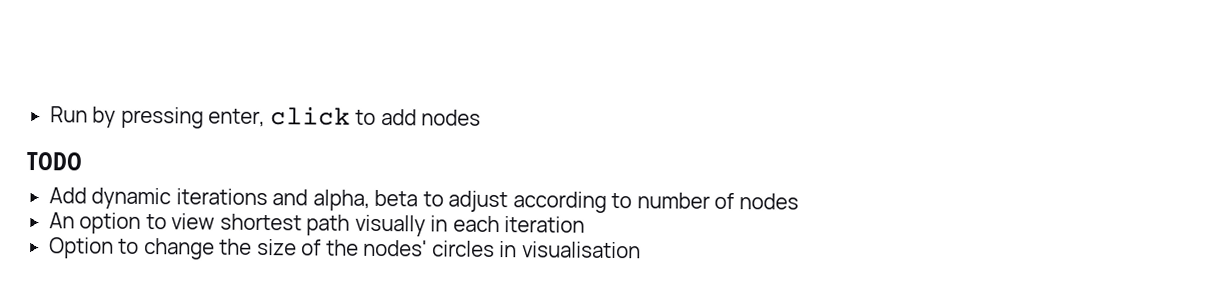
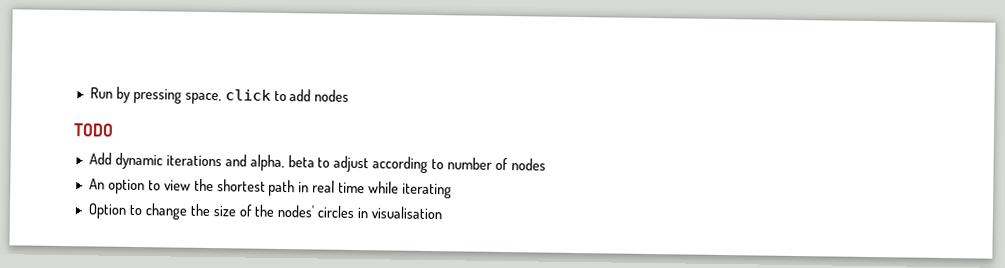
[208,108,266,128] enter, -> [184,92,222,105] space,
(216, 221) none -> [193,178,214,192] the
[354,214,586,237] visually in each iteration -> [298,180,453,199] in real time while iterating

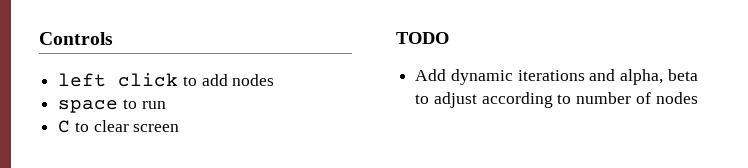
[89,86,222,105] Run by pressing space, -> [39,32,113,45] [58,73,107,87] Controls // left
(350, 95) none -> [58,99,166,113] [58,120,180,133] // space to run // C to clear screen
[88,178,453,199] [87,203,443,220] // An option to view the shortest path in real time while iterating // Option to change the size of the nodes' circles in visualisation -> (698, 98) none

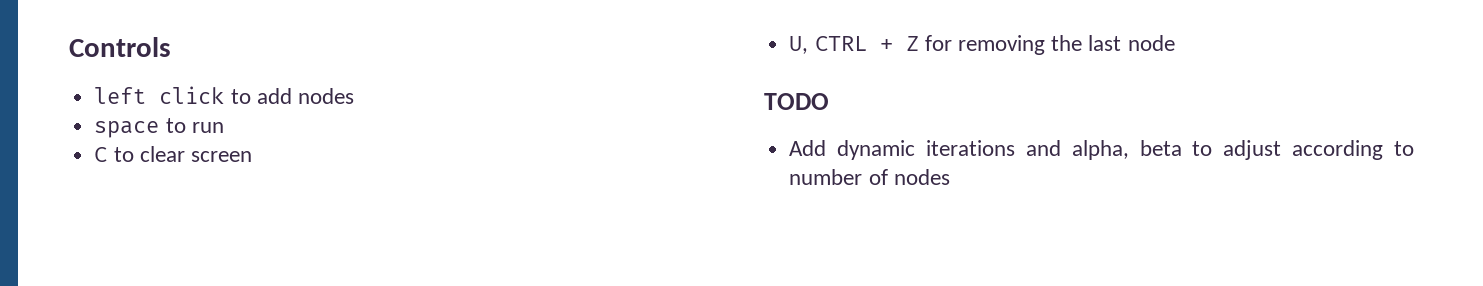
(180, 128) none -> [789,35,1175,55] // U, CTRL + Z for removing the last node

